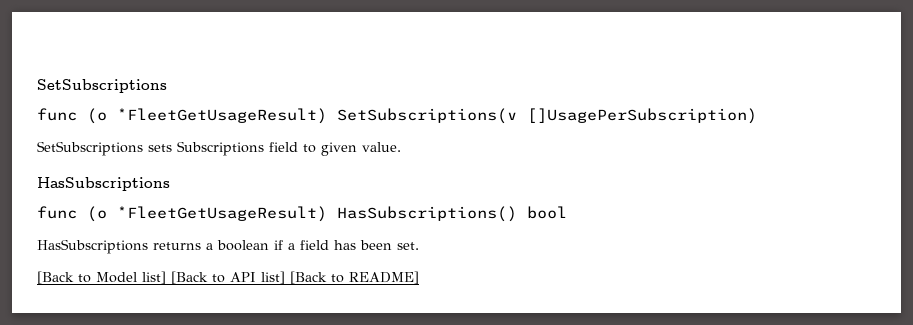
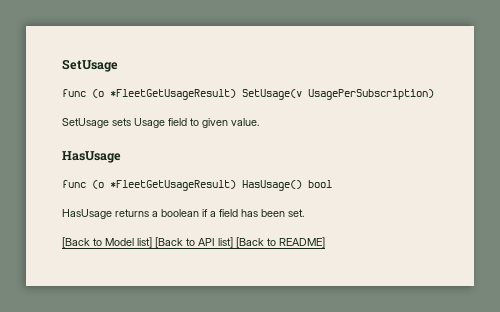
[37,79,167,93] [37,108,757,124] [37,141,264,156] SetSubscriptions // func (o *FleetGetUsageResult) SetSubscriptions(v []UsagePerSubscription) // SetSubscriptions sets Subscriptions -> [62,59,118,72] [62,89,434,100] [62,118,165,128] SetUsage // func (o *FleetGetUsageResult) SetUsage(v UsagePerSubscription) // SetUsage sets Usage
[37,177,170,191] [37,206,517,222] HasSubscriptions // func (o *FleetGetUsageResult) HasSubscriptions() -> [62,151,121,163] [62,180,302,191] HasUsage // func (o *FleetGetUsageResult) HasUsage()
[37,239,148,254] HasSubscriptions -> [62,209,112,219] HasUsage

